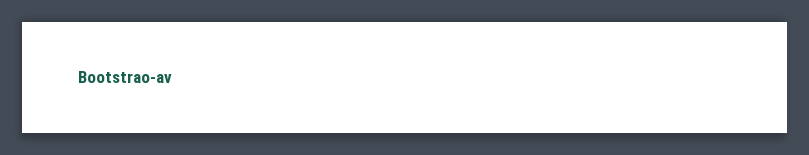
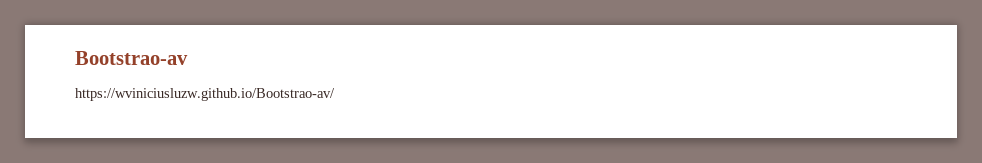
(172, 77) none -> [75,88,335,101] // https://wviniciusluzw.github.io/Bootstrao-av/

